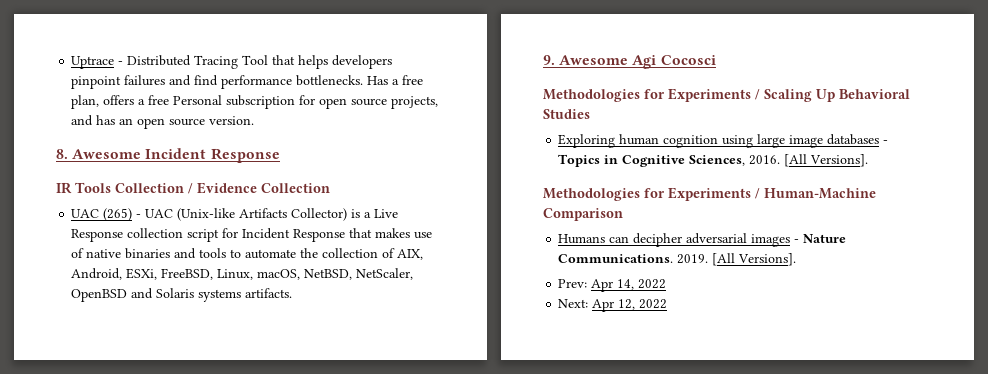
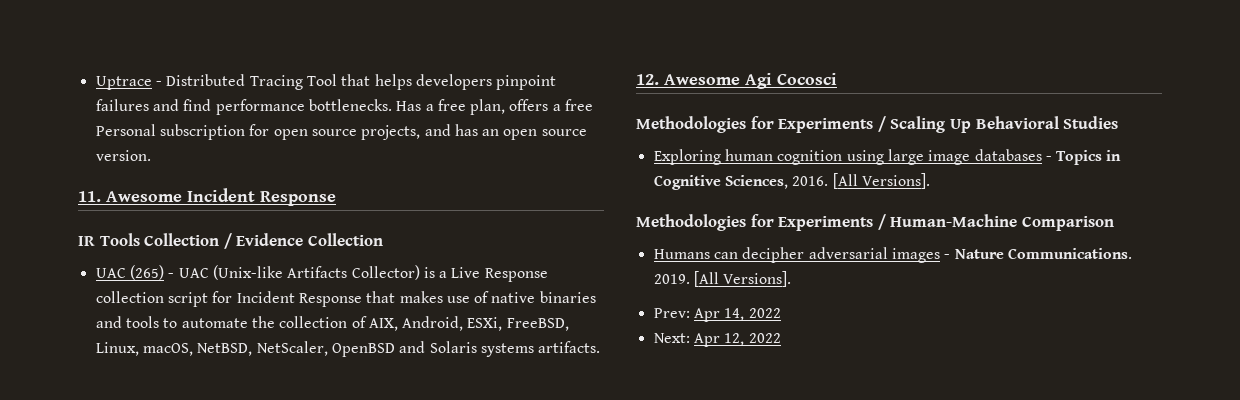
[56,149,68,159] 8. -> [78,191,101,202] 11.
[543,55,555,65] 9. -> [636,74,659,85] 12.

